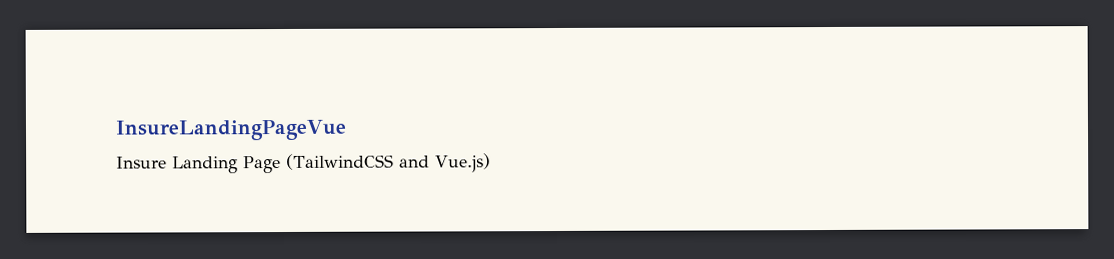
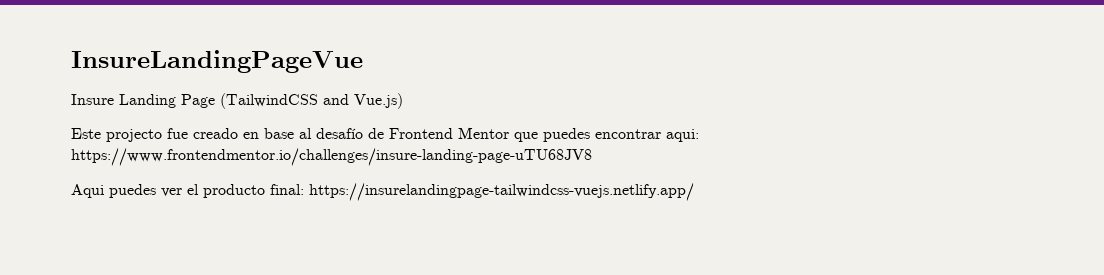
(491, 163) none -> [71,127,699,142] [71,148,592,166] [71,183,694,201] // Este projecto fue creado en base al desafío de Frontend Mentor que puedes encontrar aqui: https://www.frontendmentor.io/challenges/insure-landing-page-uTU68JV8 // Aqui puedes ver el producto final: https://insurelandingpage-tailwindcss-vuejs.netlify.app/

